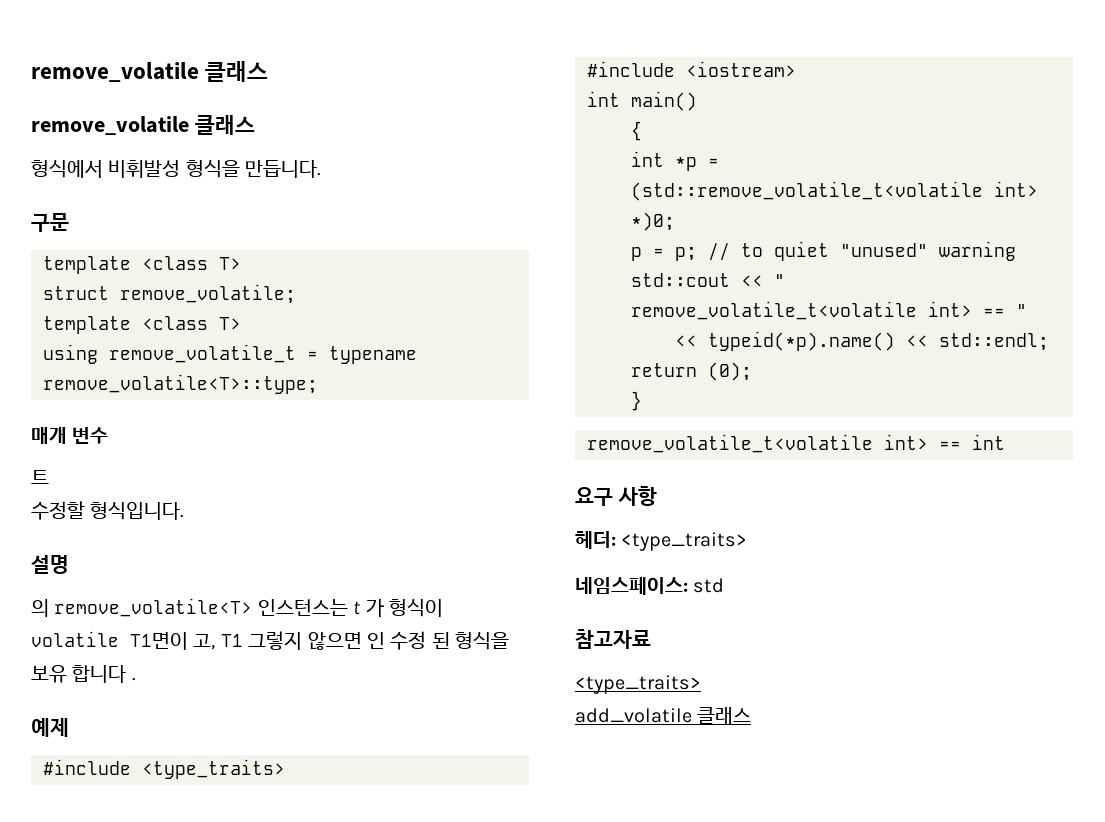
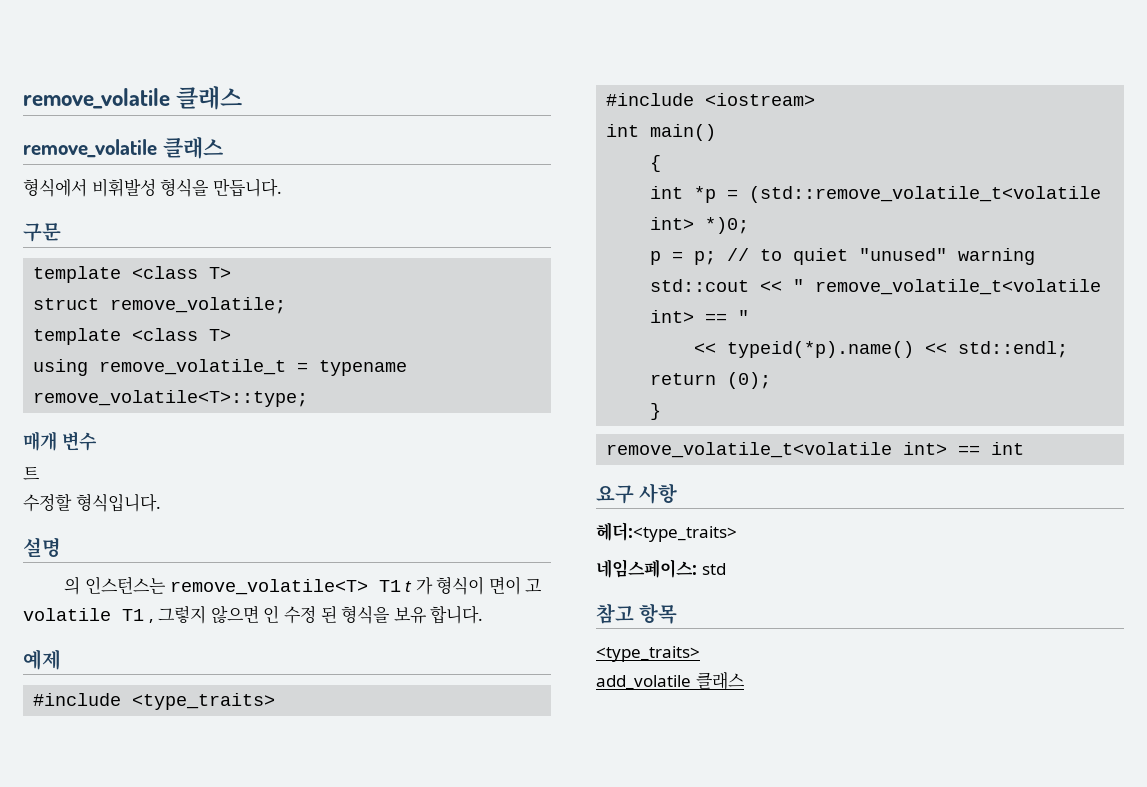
[54,598,443,617] [31,631,243,650] remove_volatile<T> 인스턴스는 t 가 형식이 volatile T1면이 고, T1 -> [84,576,543,595] [23,608,154,623] 인스턴스는 remove_volatile<T> T1 t 가 형식이 면이 고 volatile T1 ,
[72,665,136,683] 합니다 . -> [430,606,484,624] 합니다.
[575,531,748,551] 헤더: <type_traits> -> [596,522,737,542] 헤더:<type_traits>
[575,629,651,649] 참고자료 -> [596,603,678,624] 참고 항목

